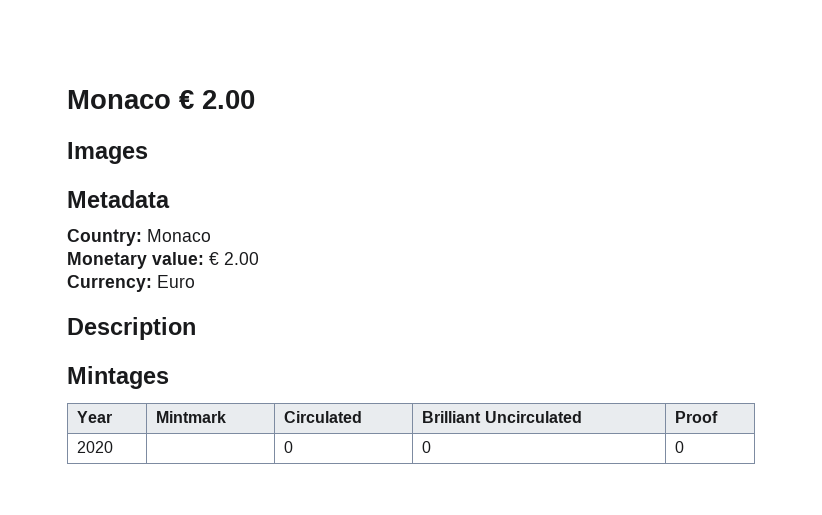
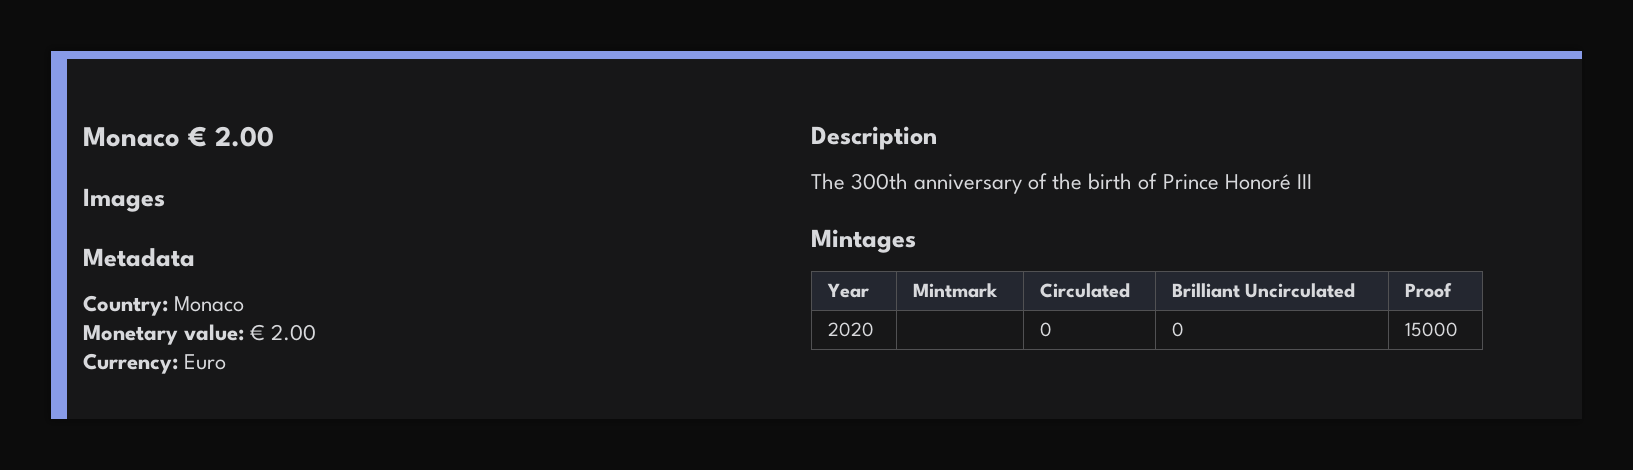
(196, 328) none -> [811,173,1312,194] // The 300th anniversary of the birth of Prince Honoré III
[675,441,685,453] 0 -> [1405,322,1459,337] 15000

